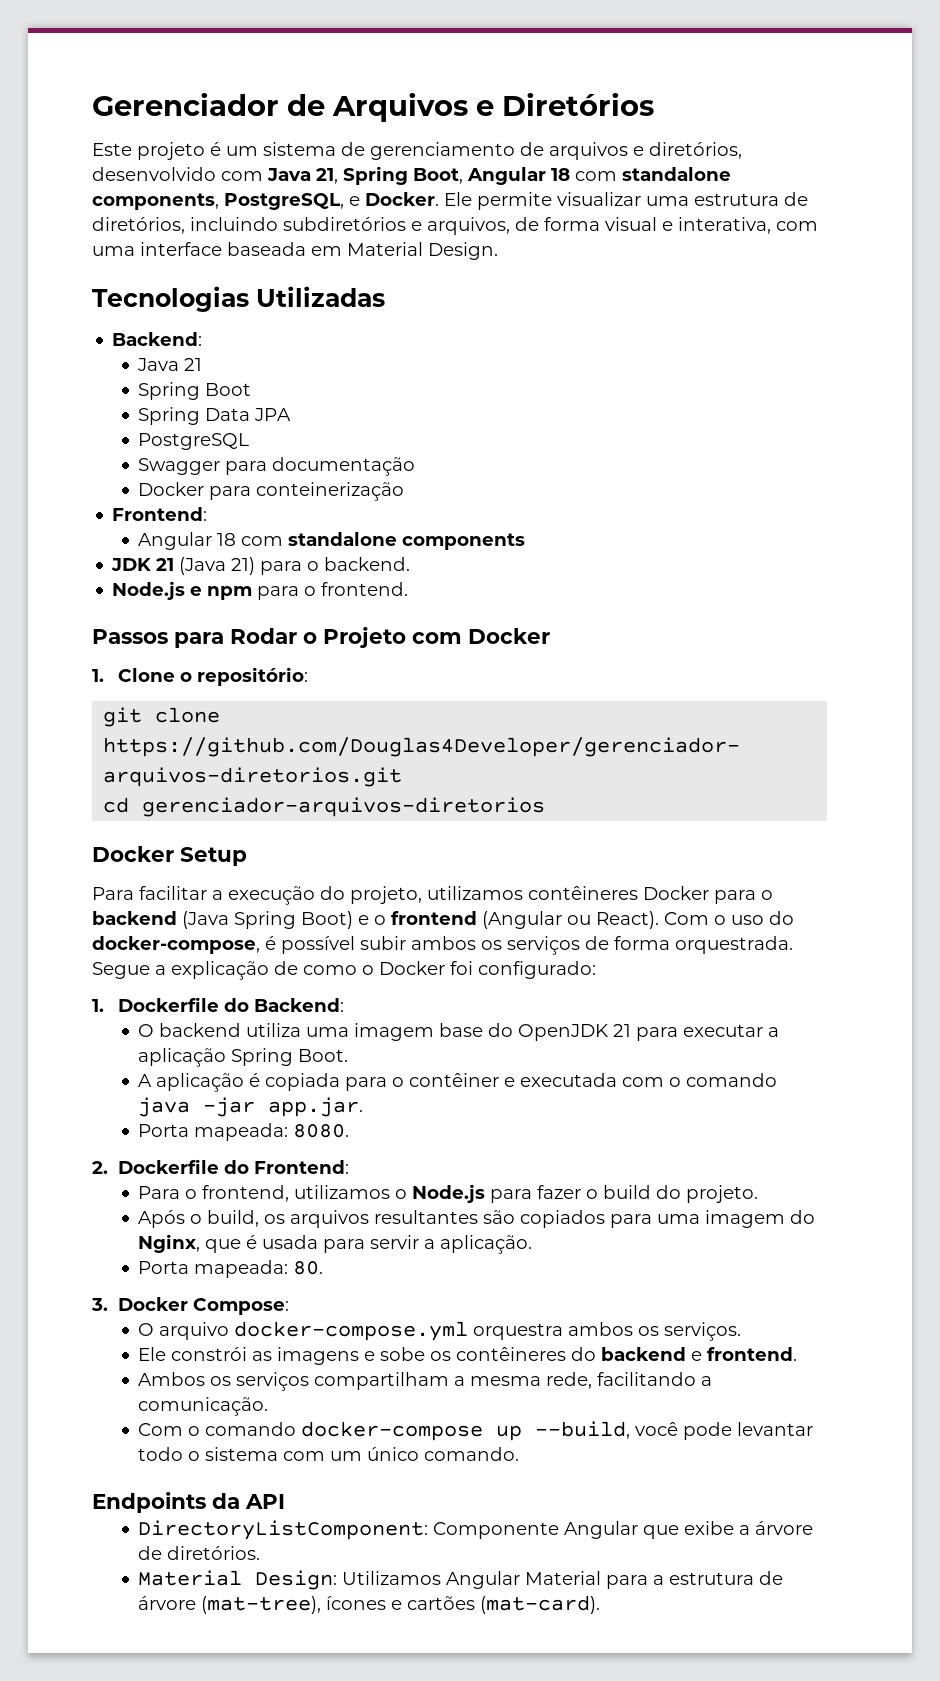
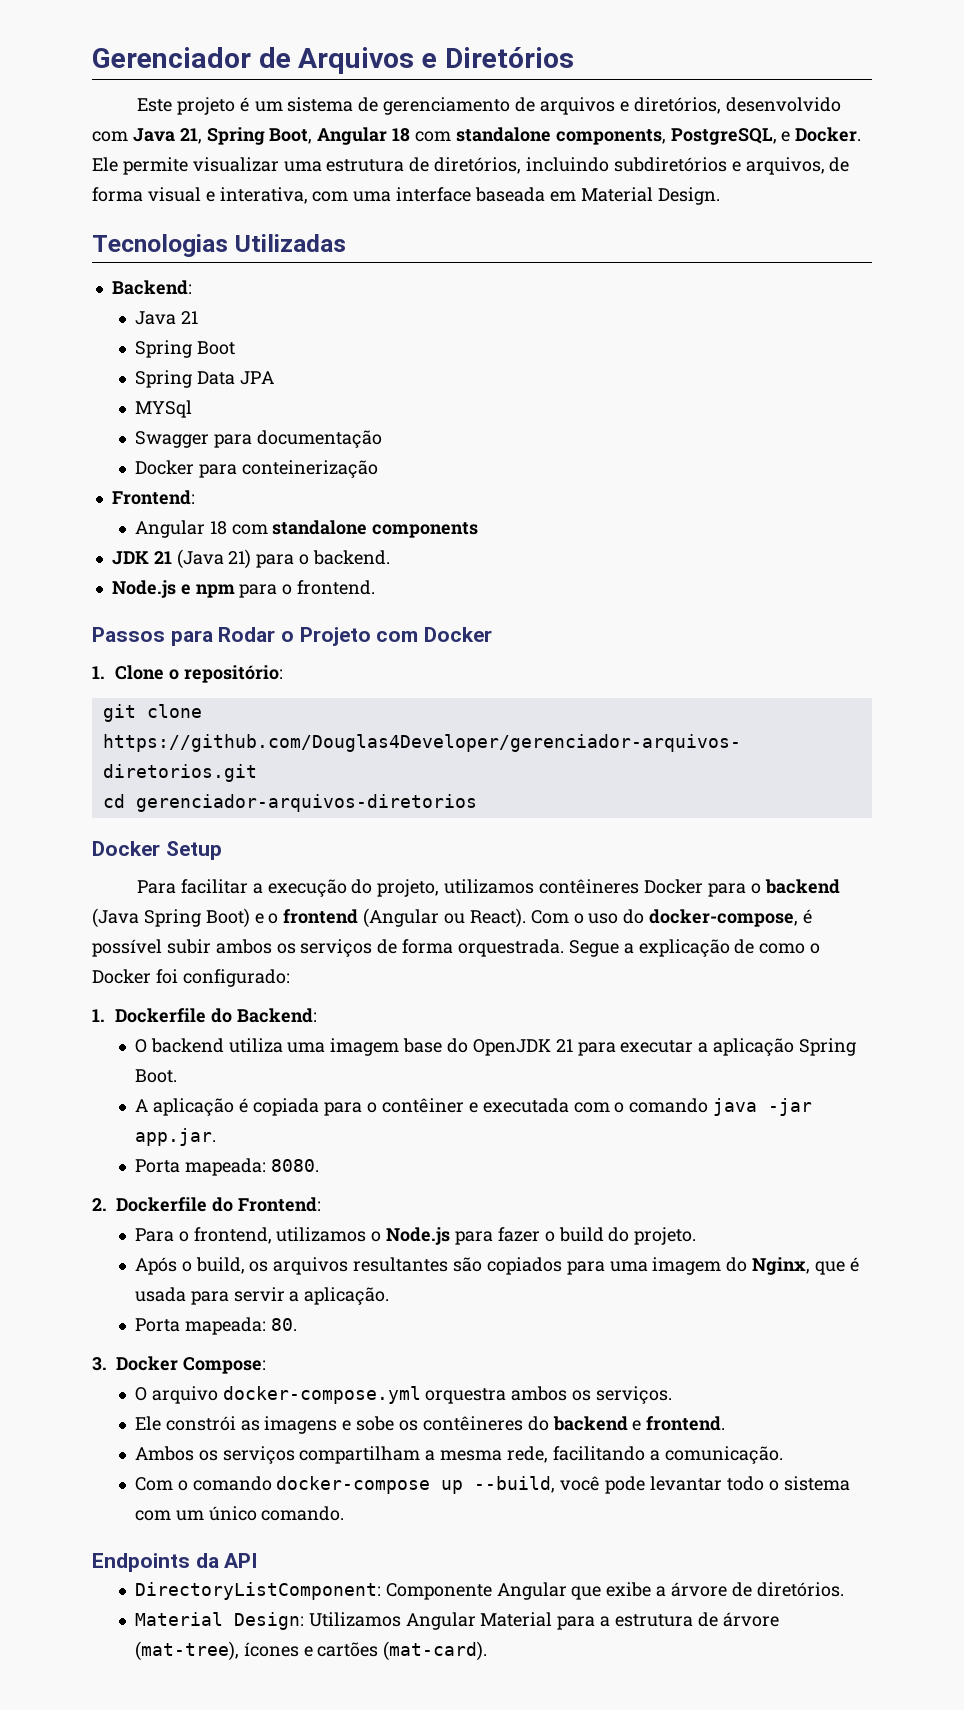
[138,433,250,450] PostgreSQL -> [134,400,192,418] MYSql

